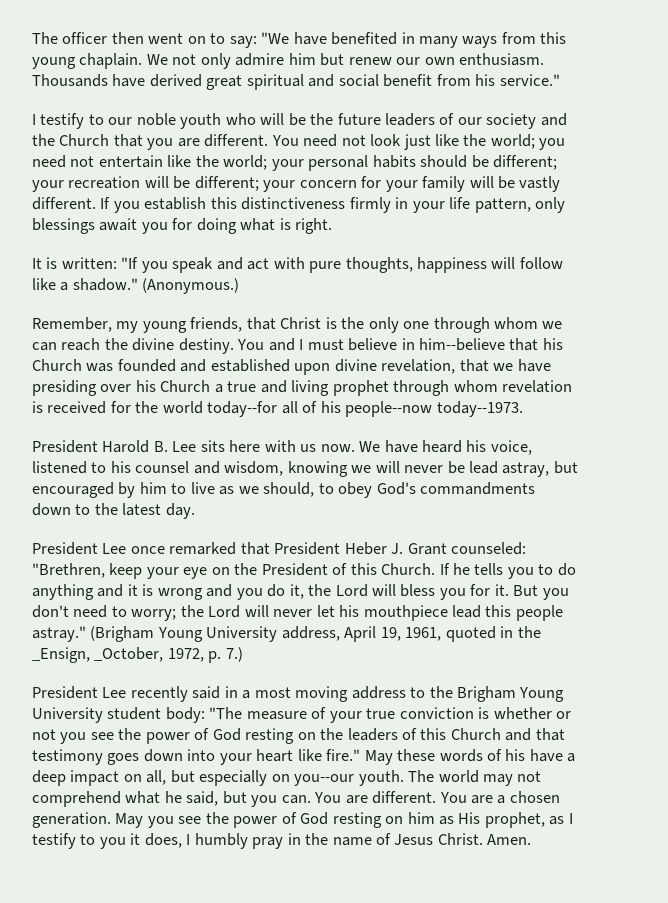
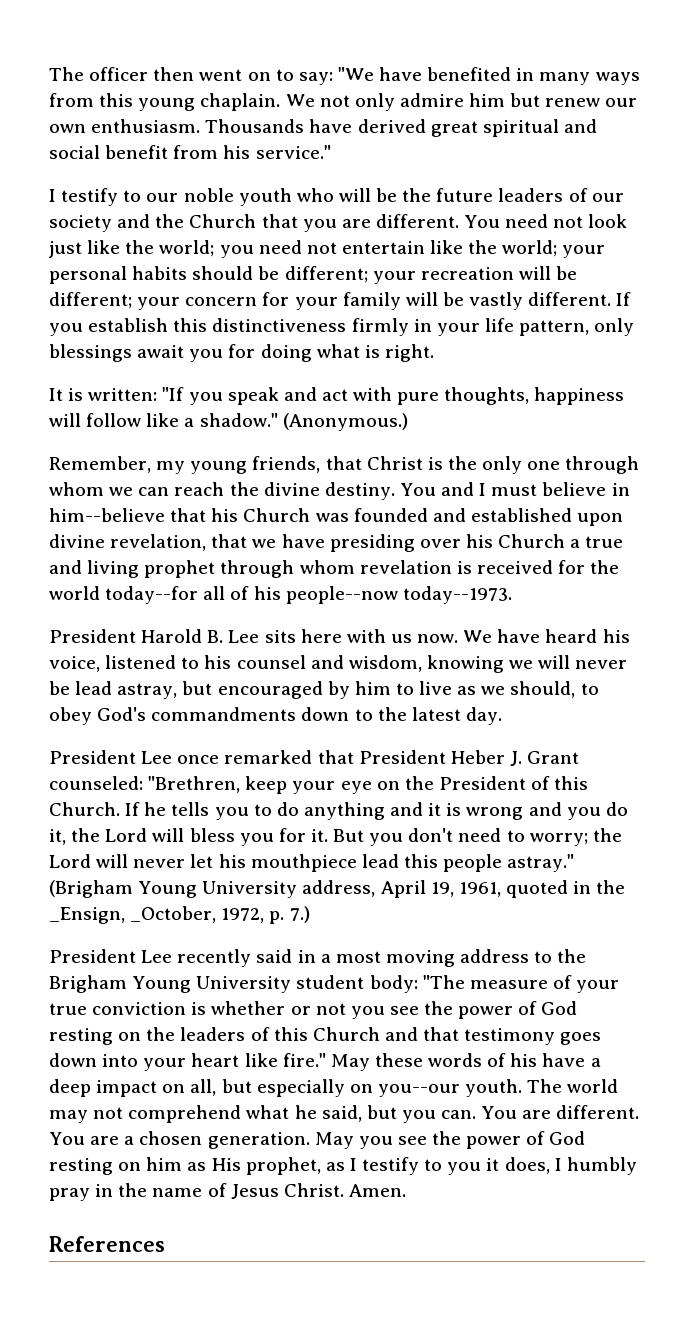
(532, 839) none -> [49,1236,165,1252] // References

